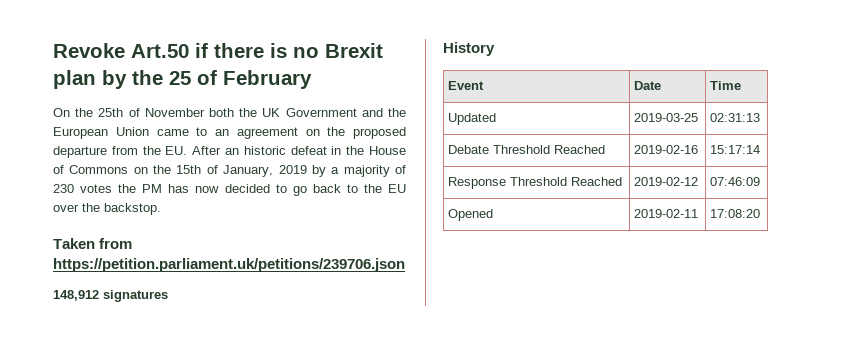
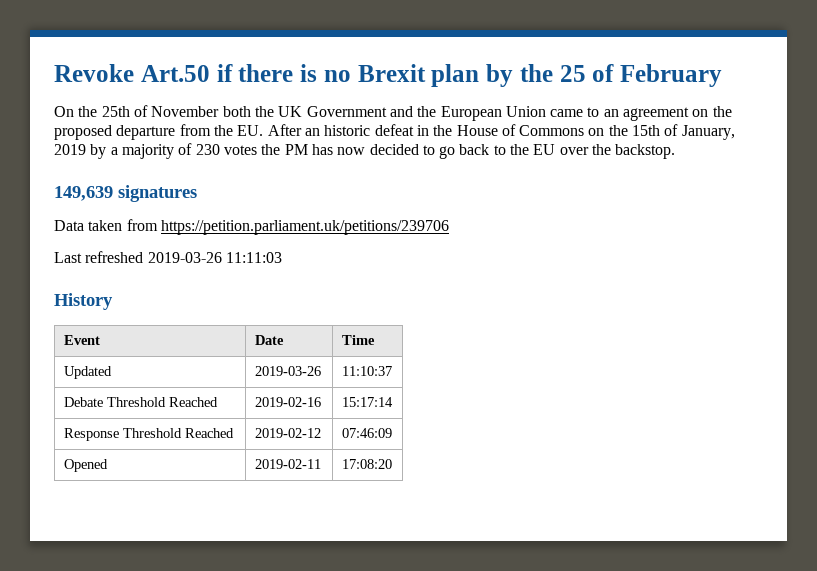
[53,238,133,249] [53,258,405,272] [53,290,168,302] Taken from https://petition.parliament.uk/petitions/239706.json // 148,912 signatures -> [54,185,197,202] [54,219,449,235] [54,251,282,263] 149,639 signatures // Data taken from https://petition.parliament.uk/petitions/239706 // Last refreshed 2019-03-26 11:11:03
[634,113,699,122] [710,113,761,122] 2019-03-25 | 02:31:13 -> [254,366,321,376] [341,366,392,376] 2019-03-26 | 11:10:37

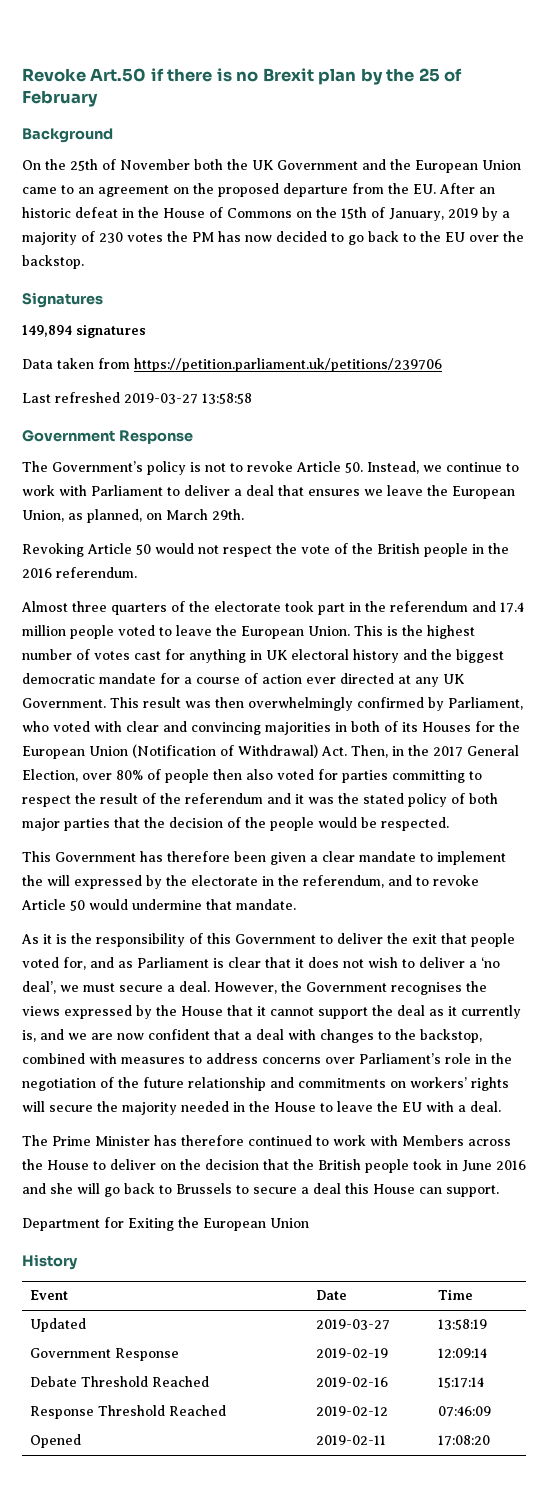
(722, 75) none -> [22,128,113,143] // Background
[54,186,113,201] 149,639 -> [22,292,103,308] [22,325,72,337] Signatures // 149,894
[147,252,282,263] 2019-03-26 11:11:03 -> [124,393,252,404] [22,430,193,444] [22,461,519,475] [22,485,515,499] [22,509,244,523] [22,543,509,557] [22,567,137,578] [21,601,524,615] [22,625,475,639] [22,649,504,663] [22,673,465,687] [22,697,523,711] [22,721,520,735] [22,744,519,759] [22,769,482,783] [22,793,498,807] [22,817,449,831] [22,851,506,865] [22,875,479,889] [21,899,296,911] [21,933,515,947] [22,957,500,970] [22,981,487,995] [22,1005,521,1019] [22,1029,482,1043] [22,1053,512,1064] [22,1077,509,1091] [22,1101,501,1115] [22,1135,511,1146] [22,1159,526,1173] [22,1183,499,1197] [22,1217,309,1231] 2019-03-27 13:58:58 // Government Response // The Government’s policy is not to revoke Article 50. Instead, we continue to work with Parliament to deliver a deal that ensures we leave the European Union, as planned, on March 29th. // Revoking Article 50 would not respect the vote of the British people in the 2016 referendum. // Almost three quarters of the electorate took part in the referendum and 17.4 million people voted to leave the European Union. This is the highest number of votes cast for anything in UK electoral history and the biggest democratic mandate for a course of action ever directed at any UK Government. This result was then overwhelmingly confirmed by Parliament, who voted with clear and convincing majorities in both of its Houses for the European Union (Notification of Withdrawal) Act. Then, in the 2017 General Election, over 80% of people then also voted for parties committing to respect the result of the referendum and it was the stated policy of both major parties that the decision of the people would be respected. // This Government has therefore been given a clear mandate to implement the will expressed by the electorate in the referendum, and to revoke Article 50 would undermine that mandate. // As it is the responsibility of this Government to deliver the exit that people voted for, and as Parliament is clear that it does not wish to deliver a ‘no deal’, we must secure a deal. However, the Government recognises the views expressed by the House that it cannot support the deal as it currently is, and we are now confident that a deal with changes to the backstop, combined with measures to address concerns over Parliament’s role in the negotiation of the future relationship and commitments on workers’ rights will secure the majority needed in the House to leave the EU with a deal. // The Prime Minister has therefore continued to work with Members across the House to deliver on the decision that the British people took in June 2016 and she will go back to Brussels to secure a deal this House can support. // Department for Exiting the European Union
[254,366,321,376] [341,366,392,376] 2019-03-26 | 11:10:37 -> [316,1319,391,1330] [438,1319,488,1330] [30,1348,180,1361] [316,1348,389,1358] [438,1348,488,1358] 2019-03-27 | 13:58:19 // Government Response | 2019-02-19 | 12:09:14

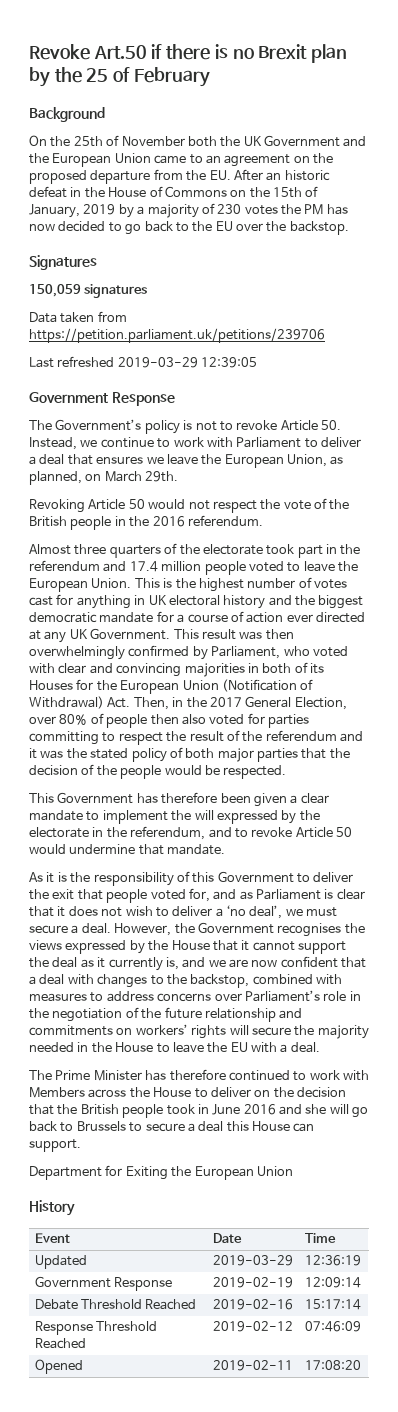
[22,325,72,337] 149,894 -> [29,284,81,297] 150,059
[124,393,252,404] 2019-03-27 13:58:58 -> [117,357,258,368] 2019-03-29 12:39:05
[316,1319,391,1330] [438,1319,488,1330] 2019-03-27 | 13:58:19 -> [212,1255,293,1266] [304,1255,361,1266] 2019-03-29 | 12:36:19

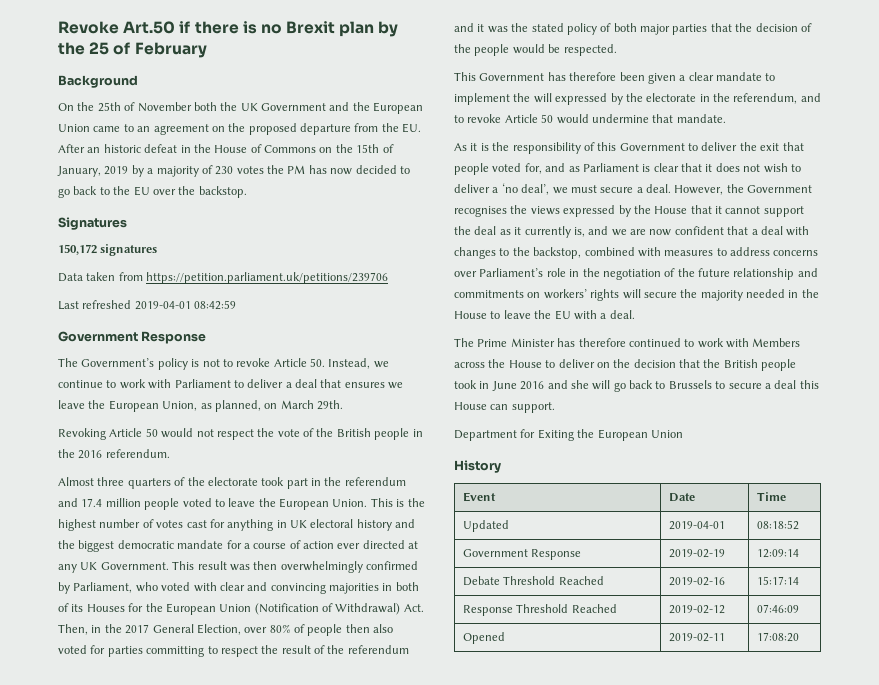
[29,284,81,297] 150,059 -> [58,244,97,255] 150,172
[117,357,258,368] 2019-03-29 12:39:05 -> [134,300,237,310] 2019-04-01 08:42:59
[212,1255,293,1266] [304,1255,361,1266] 2019-03-29 | 12:36:19 -> [668,521,725,530] [756,520,799,530] 2019-04-01 | 08:18:52

